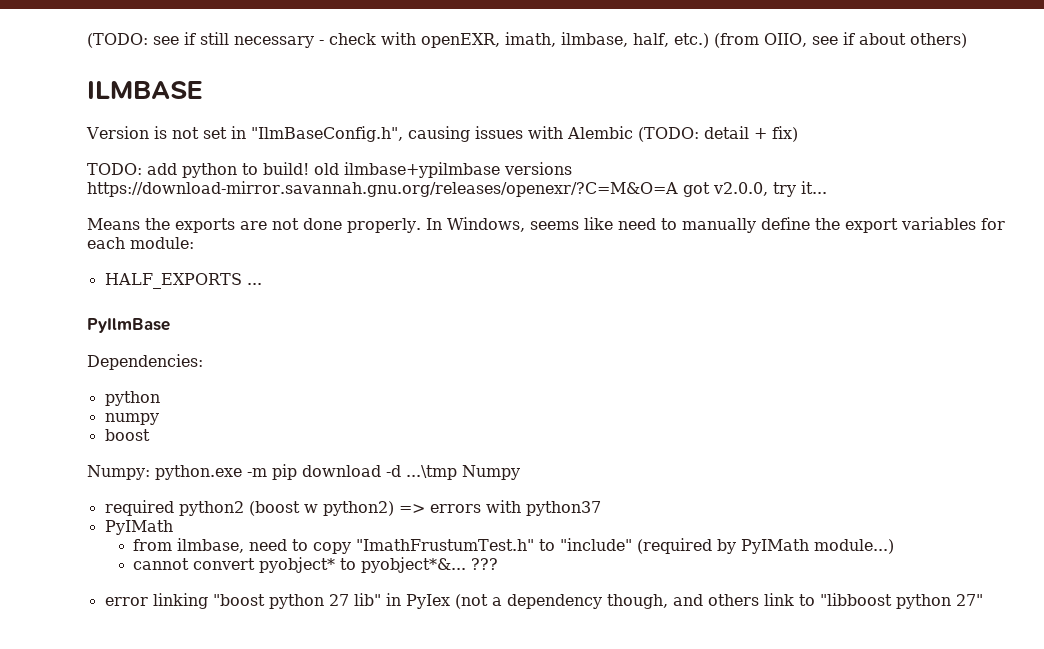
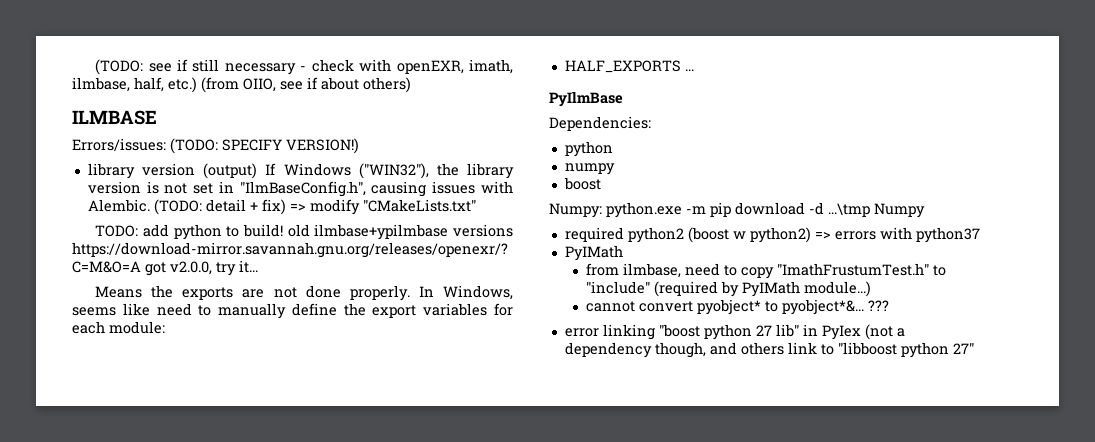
[86,126,149,139] Version -> [72,138,359,154] [87,163,514,179] [87,181,141,194] Errors/issues: (TODO: SPECIFY VERSION!) // library version (output) If Windows ("WIN32"), the library version
[566,126,633,139] Alembic -> [87,199,150,212] Alembic.
(798, 134) none -> [289,199,476,215] => modify "CMakeLists.txt"

